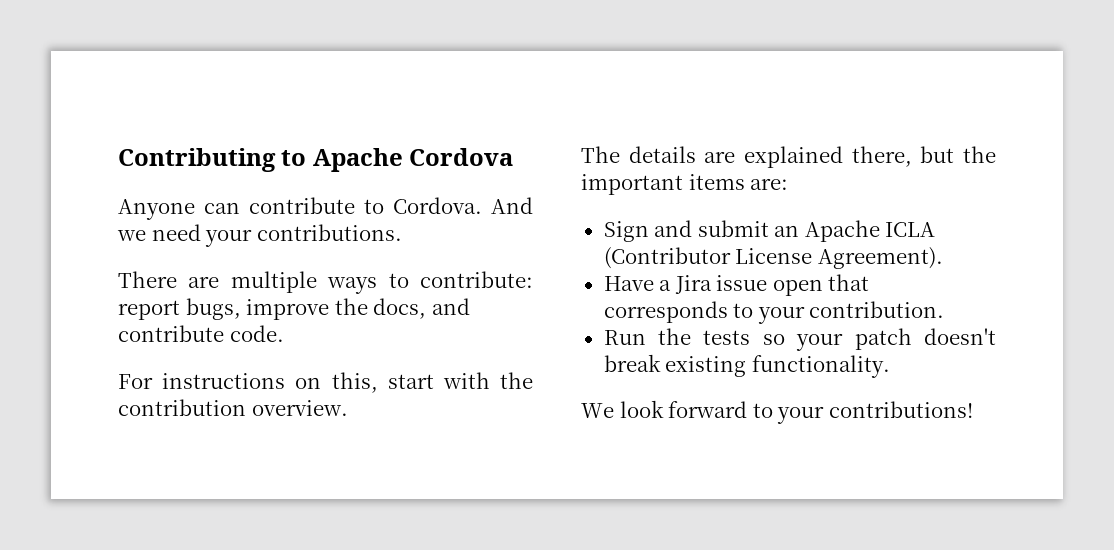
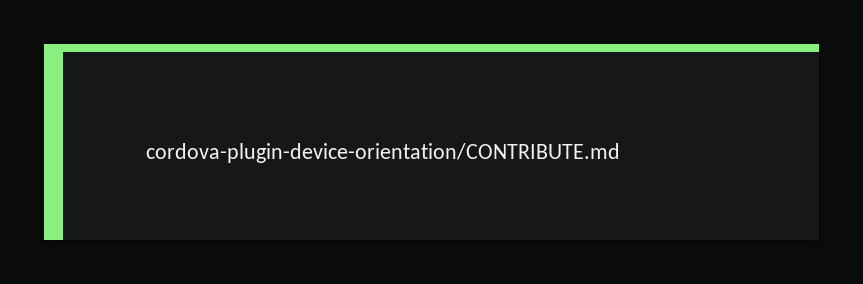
[118,148,514,172] [118,197,533,220] [117,224,402,247] [118,271,533,294] [118,298,470,320] [118,325,284,342] [118,372,534,393] [118,399,348,416] [581,146,996,168] [581,174,789,195] [603,220,936,242] [603,247,943,269] [603,274,870,296] [603,301,945,324] [603,328,996,351] [603,354,890,378] [581,400,973,424] Contributing to Apache Cordova // Anyone can contribute to Cordova. And we need your contributions. // There are multiple ways to contribute: report bugs, improve the docs, and contribute code. // For instructions on this, start with the contribution overview. // The details are explained there, but the important items are: // Sign and submit an Apache ICLA (Contributor License Agreement). // Have a Jira issue open that corresponds to your contribution. // Run the tests so your patch doesn't break existing functionality. // We look forward to your contributions! -> [146,143,620,163] cordova-plugin-device-orientation/CONTRIBUTE.md

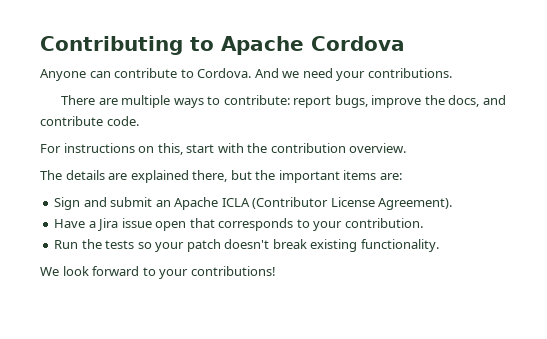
[146,143,620,163] cordova-plugin-device-orientation/CONTRIBUTE.md -> [40,36,405,55] [40,68,452,81] [60,95,506,108] [40,116,139,126] [40,143,407,155] [40,170,402,183] [54,197,453,210] [54,218,423,231] [54,239,439,252] [40,266,276,279] Contributing to Apache Cordova // Anyone can contribute to Cordova. And we need your contributions. // There are multiple ways to contribute: report bugs, improve the docs, and contribute code. // For instructions on this, start with the contribution overview. // The details are explained there, but the important items are: // Sign and submit an Apache ICLA (Contributor License Agreement). // Have a Jira issue open that corresponds to your contribution. // Run the tests so your patch doesn't break existing functionality. // We look forward to your contributions!

